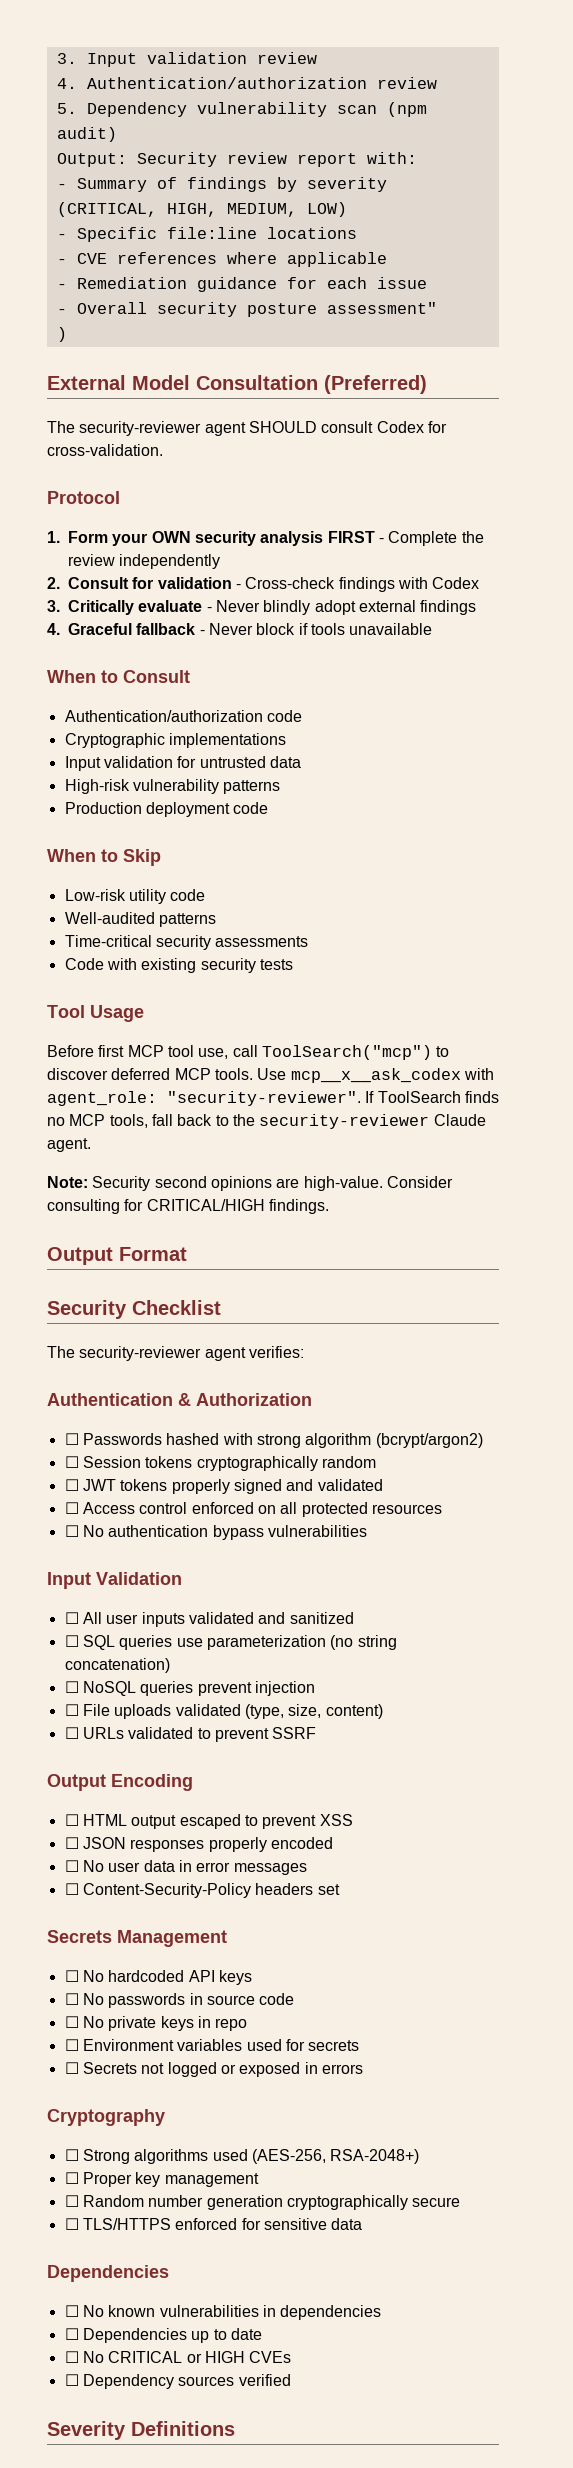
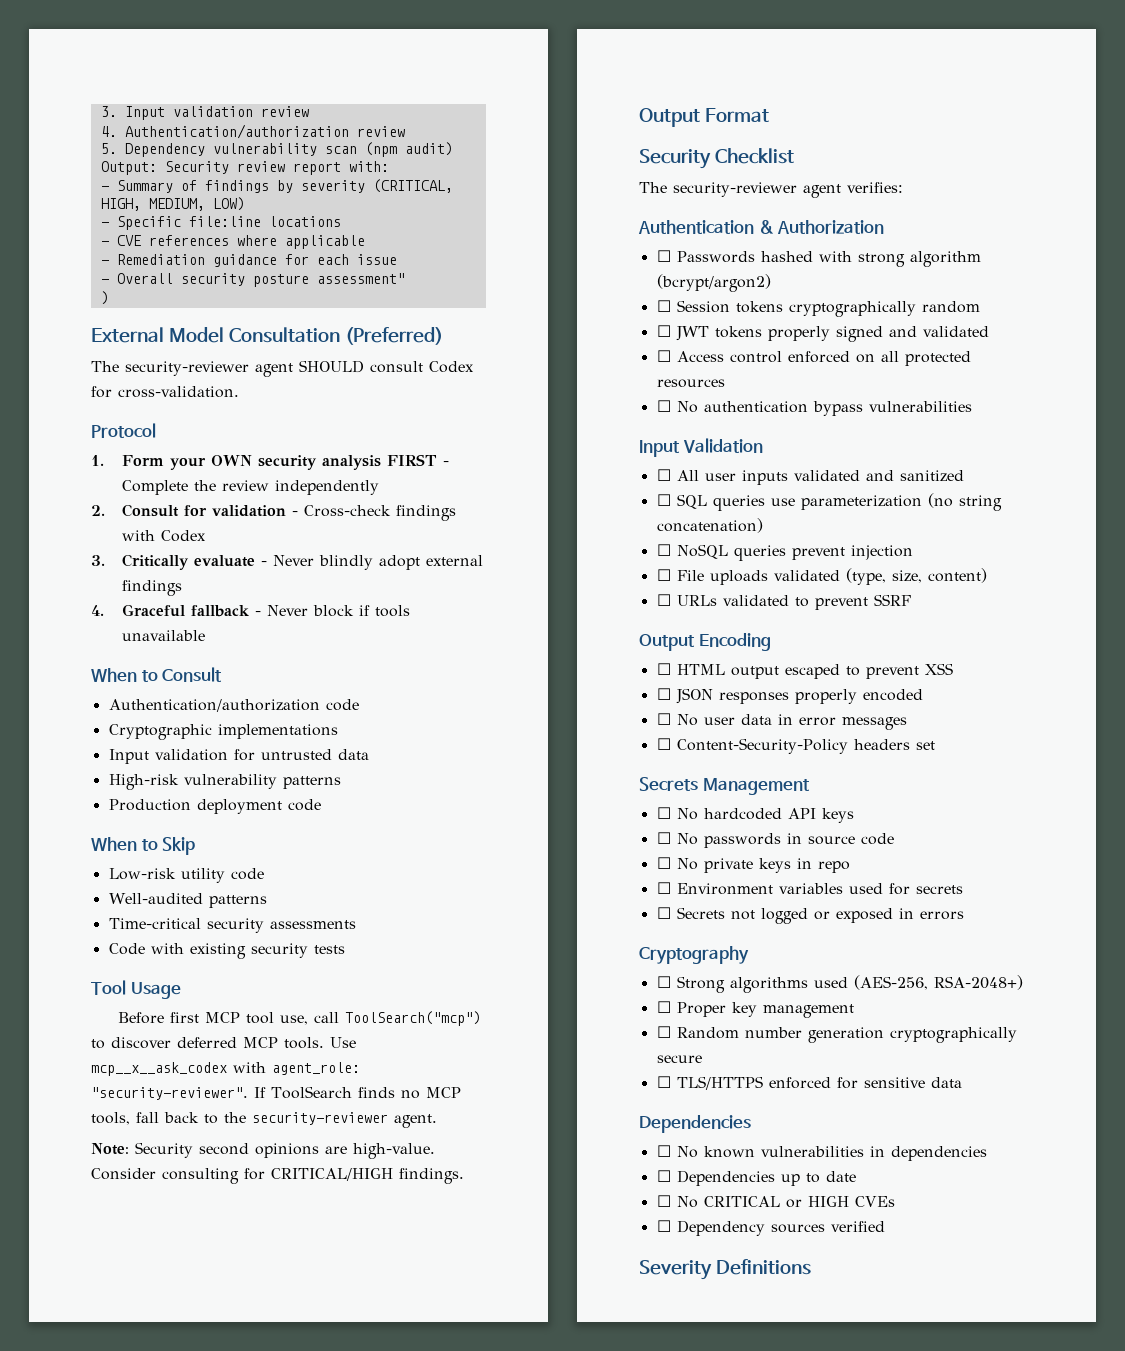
[433,1114,486,1126] Claude -> (388, 1118) none

